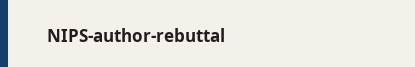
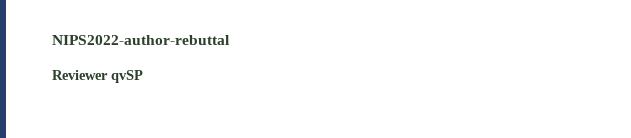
[47,28,225,42] NIPS-author-rebuttal -> [52,35,230,45] [52,70,143,83] NIPS2022-author-rebuttal // Reviewer qvSP

